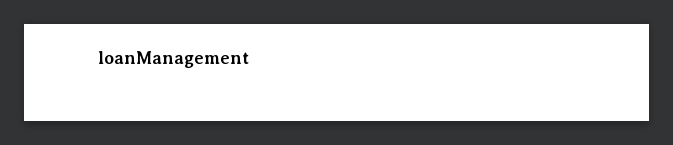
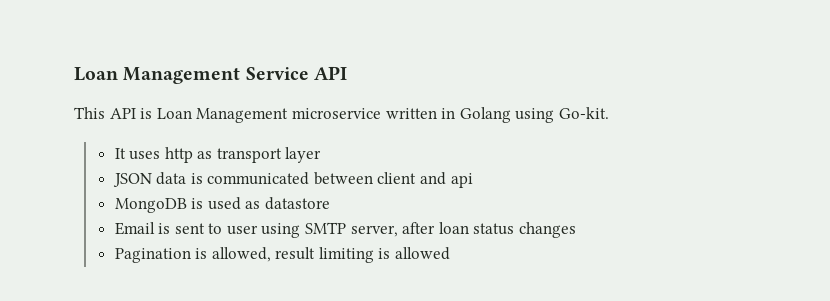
[98,51,249,68] loanManagement -> [74,66,347,84] [74,107,609,123] [114,147,322,163] [112,172,473,188] [114,197,330,213] [114,222,576,238] [114,247,451,263] Loan Management Service API // This API is Loan Management microservice written in Golang using Go-kit. // It uses http as transport layer // JSON data is communicated between client and api // MongoDB is used as datastore // Email is sent to user using SMTP server, after loan status changes // Pagination is allowed, result limiting is allowed

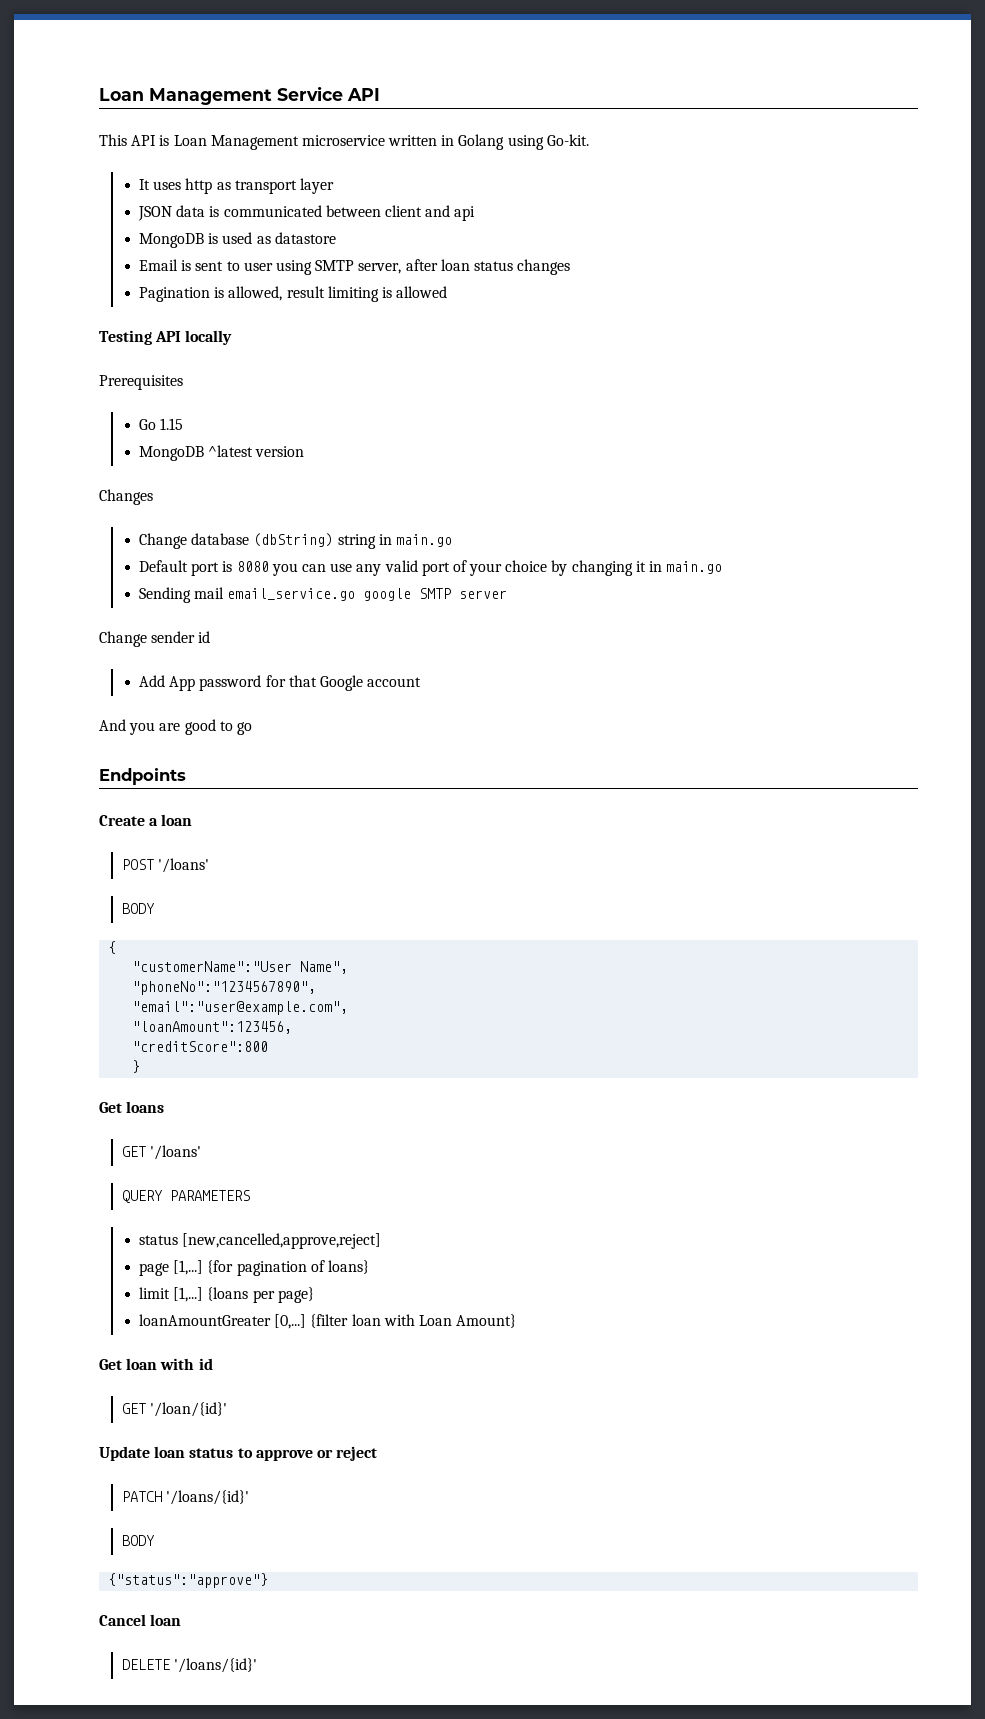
(451, 253) none -> [99,330,233,345] [99,375,183,390] [139,418,184,430] [139,445,305,461] [99,489,153,505] [139,533,452,549] [139,560,723,576] [139,587,508,603] [99,631,211,647] [139,675,422,691] [99,719,252,735] [99,768,186,785] [99,814,193,826] [121,858,210,873] [121,903,155,914] [108,941,117,954] [132,961,349,974] [132,981,317,995] [132,1001,349,1015] [132,1021,293,1034] [132,1041,269,1052] [132,1060,141,1073] [99,1101,165,1113] [121,1145,202,1160] [121,1190,250,1203] [139,1233,382,1249] [139,1260,369,1276] [139,1287,314,1303] [139,1314,517,1329] [99,1358,213,1370] [121,1402,228,1417] [99,1446,378,1461] [121,1490,250,1505] [121,1535,155,1546] [108,1573,269,1588] [99,1614,182,1626] [121,1658,258,1673] // Testing API locally // Prerequisites // Go 1.15 // MongoDB ^latest version // Changes // Change database (dbString) string in main.go // Default port is 8080 you can use any valid port of your choice by changing it in main.go // Sending mail email_service.go google SMTP server // Change sender id // Add App password for that Google account // And you are good to go // Endpoints // Create a loan // POST '/loans' // BODY // { // "customerName":"User Name", // "phoneNo":"1234567890", // "email":"user@example.com", // "loanAmount":123456, // "creditScore":800 // } // Get loans // GET '/loans' // QUERY PARAMETERS // status [new,cancelled,approve,reject] // page [1,...] {for pagination of loans} // limit [1,...] {loans per page} // loanAmountGreater [0,...] {filter loan with Loan Amount} // Get loan with id // GET '/loan/{id}' // Update loan status to approve or reject // PATCH '/loans/{id}' // BODY // {"status":"approve"} // Cancel loan // DELETE '/loans/{id}'

